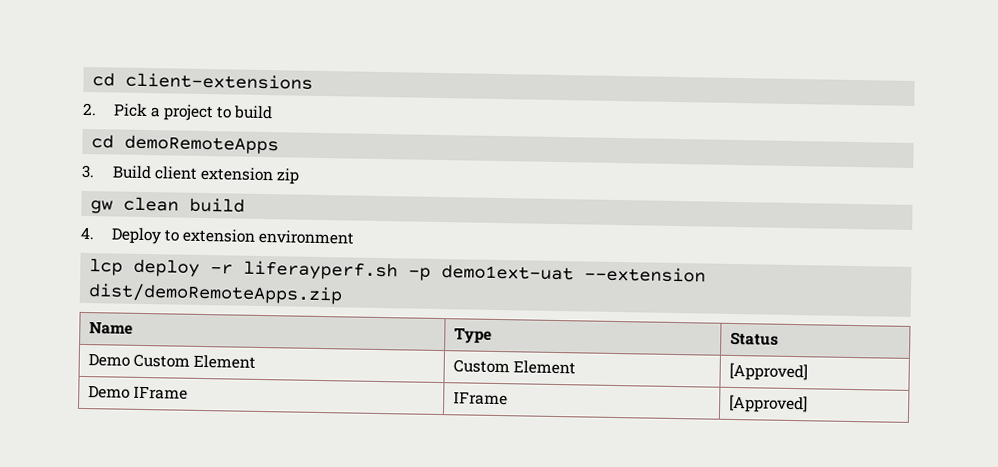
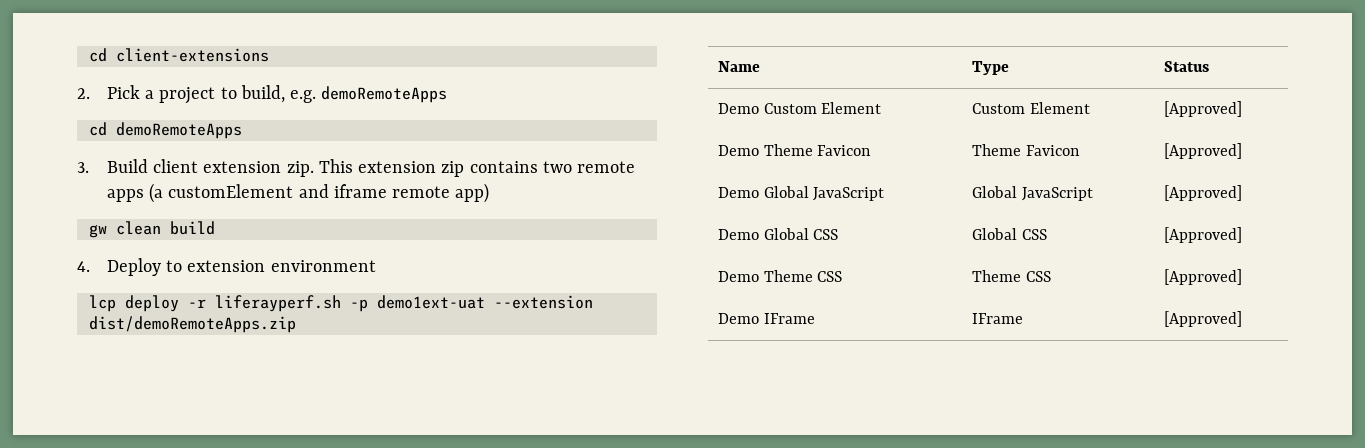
[233,105,274,120] build -> [240,85,448,103] build, e.g. demoRemoteApps
[276,168,301,185] zip -> [286,159,636,177] [106,183,490,203] zip. This extension zip contains two remote apps (a customElement and iframe remote app)
(808, 372) none -> [717,144,872,156] [971,144,1080,156] [1163,143,1242,159] [717,186,885,201] [971,186,1093,201] [1163,185,1242,201] [717,228,839,240] [971,228,1047,240] [1163,227,1242,243] [717,270,843,282] [971,270,1051,282] [1163,269,1242,285] // Demo Theme Favicon | Theme Favicon | [Approved] // Demo Global JavaScript | Global JavaScript | [Approved] // Demo Global CSS | Global CSS | [Approved] // Demo Theme CSS | Theme CSS | [Approved]

